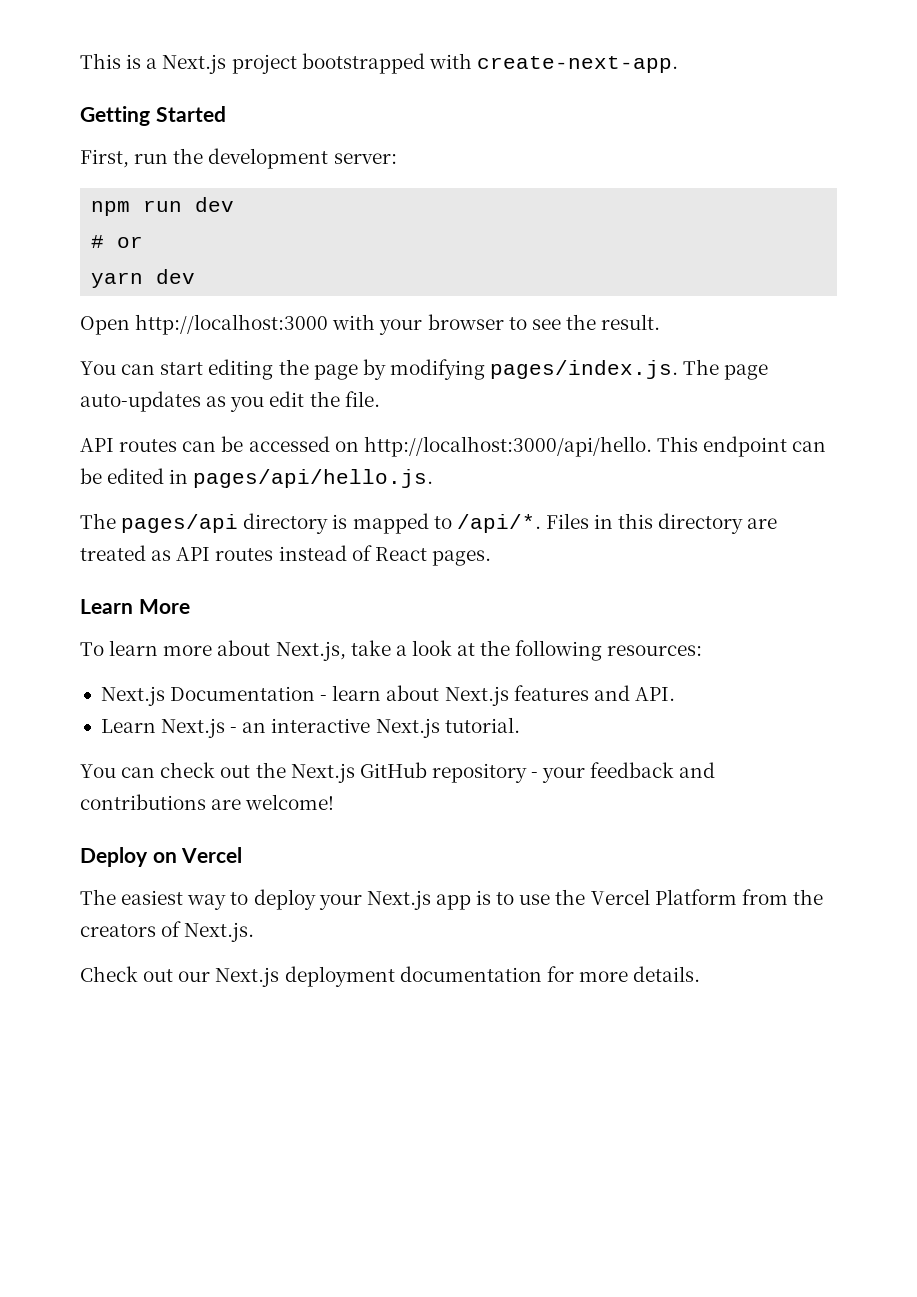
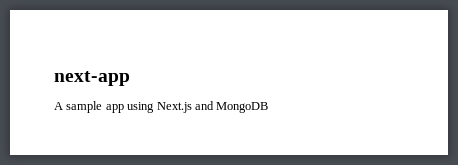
[80,53,678,74] [80,106,226,126] [80,148,397,169] [91,197,235,216] [91,235,144,248] [91,269,196,288] [80,314,661,335] [80,359,769,380] [80,391,380,412] [80,436,827,457] [80,468,434,488] [80,513,778,534] [80,545,491,566] [80,599,190,614] [80,640,703,661] [100,685,675,706] [100,717,520,738] [80,762,716,783] [80,794,335,810] [80,847,243,867] [80,889,823,910] [80,921,255,942] [80,966,701,987] This is a Next.js project bootstrapped with create-next-app. // Getting Started // First, run the development server: // npm run dev // # or // yarn dev // Open http://localhost:3000 with your browser to see the result. // You can start editing the page by modifying pages/index.js. The page auto-updates as you edit the file. // API routes can be accessed on http://localhost:3000/api/hello. This endpoint can be edited in pages/api/hello.js. // The pages/api directory is mapped to /api/*. Files in this directory are treated as API routes instead of React pages. // Learn More // To learn more about Next.js, take a look at the following resources: // Next.js Documentation - learn about Next.js features and API. // Learn Next.js - an interactive Next.js tutorial. // You can check out the Next.js GitHub repository - your feedback and contributions are welcome! // Deploy on Vercel // The easiest way to deploy your Next.js app is to use the Vercel Platform from the creators of Next.js. // Check out our Next.js deployment documentation for more details. -> [54,71,130,86] [54,101,269,113] next-app // A sample app using Next.js and MongoDB

